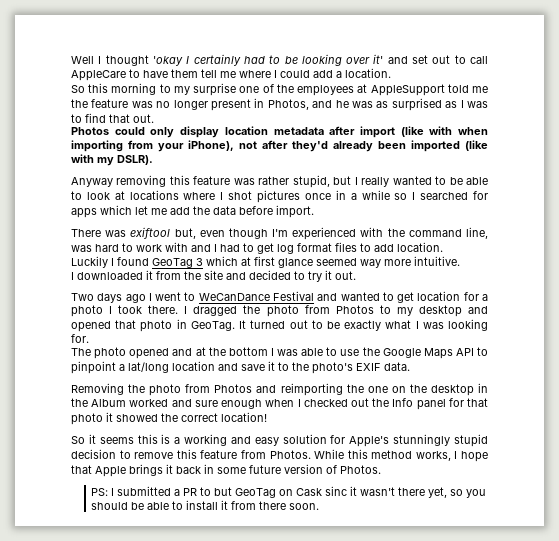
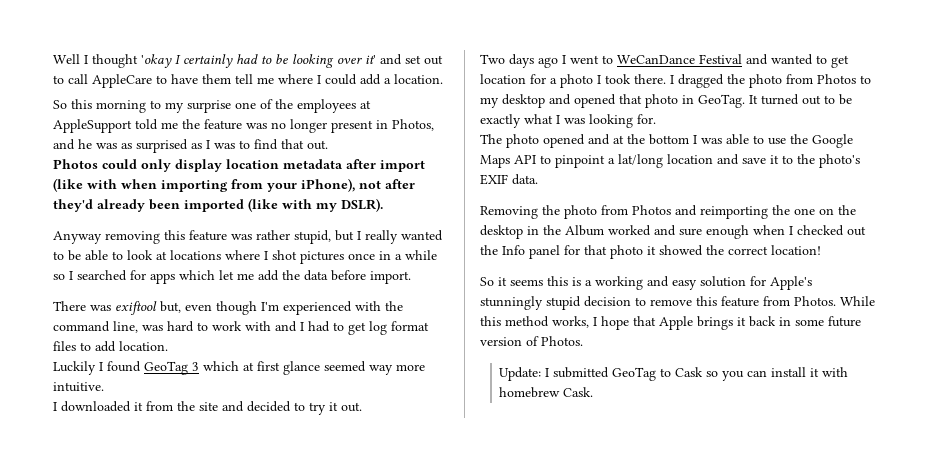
[91,488,109,496] PS: -> [499,367,542,381] Update:
[174,486,487,498] [91,500,320,510] a PR to but GeoTag on Cask sinc it wasn't there yet, so you should be able to install it from there soon. -> [612,367,849,381] [499,387,594,398] GeoTag to Cask so you can install it with homebrew Cask.

